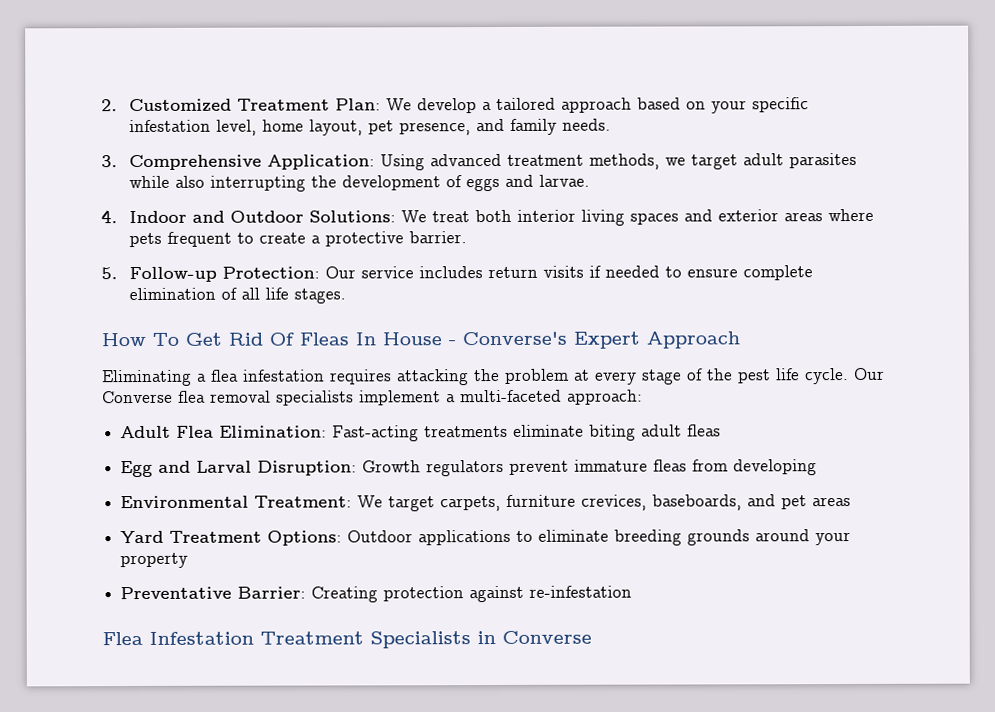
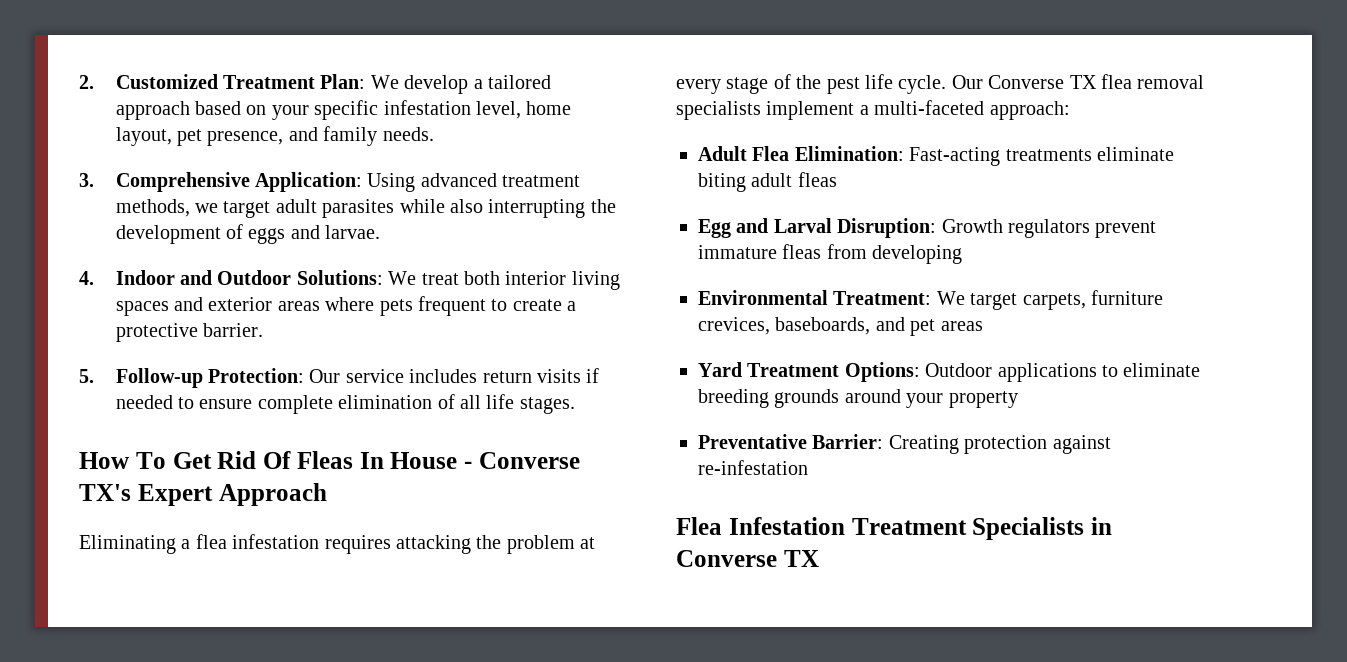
[462,331,567,346] Converse's -> [478,452,580,469] [79,484,131,501] Converse TX's
(173, 397) none -> [1069,75,1097,89] TX
(592, 637) none -> [783,550,819,567] TX

